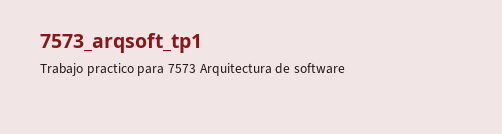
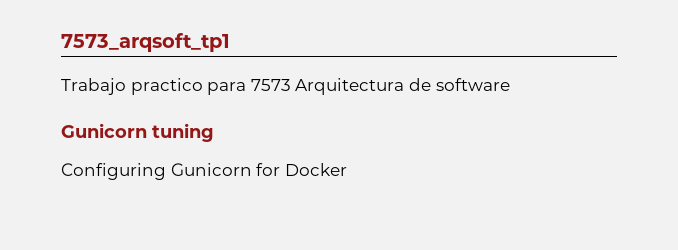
(345, 68) none -> [61,123,214,142] [61,163,347,180] // Gunicorn tuning // Configuring Gunicorn for Docker

